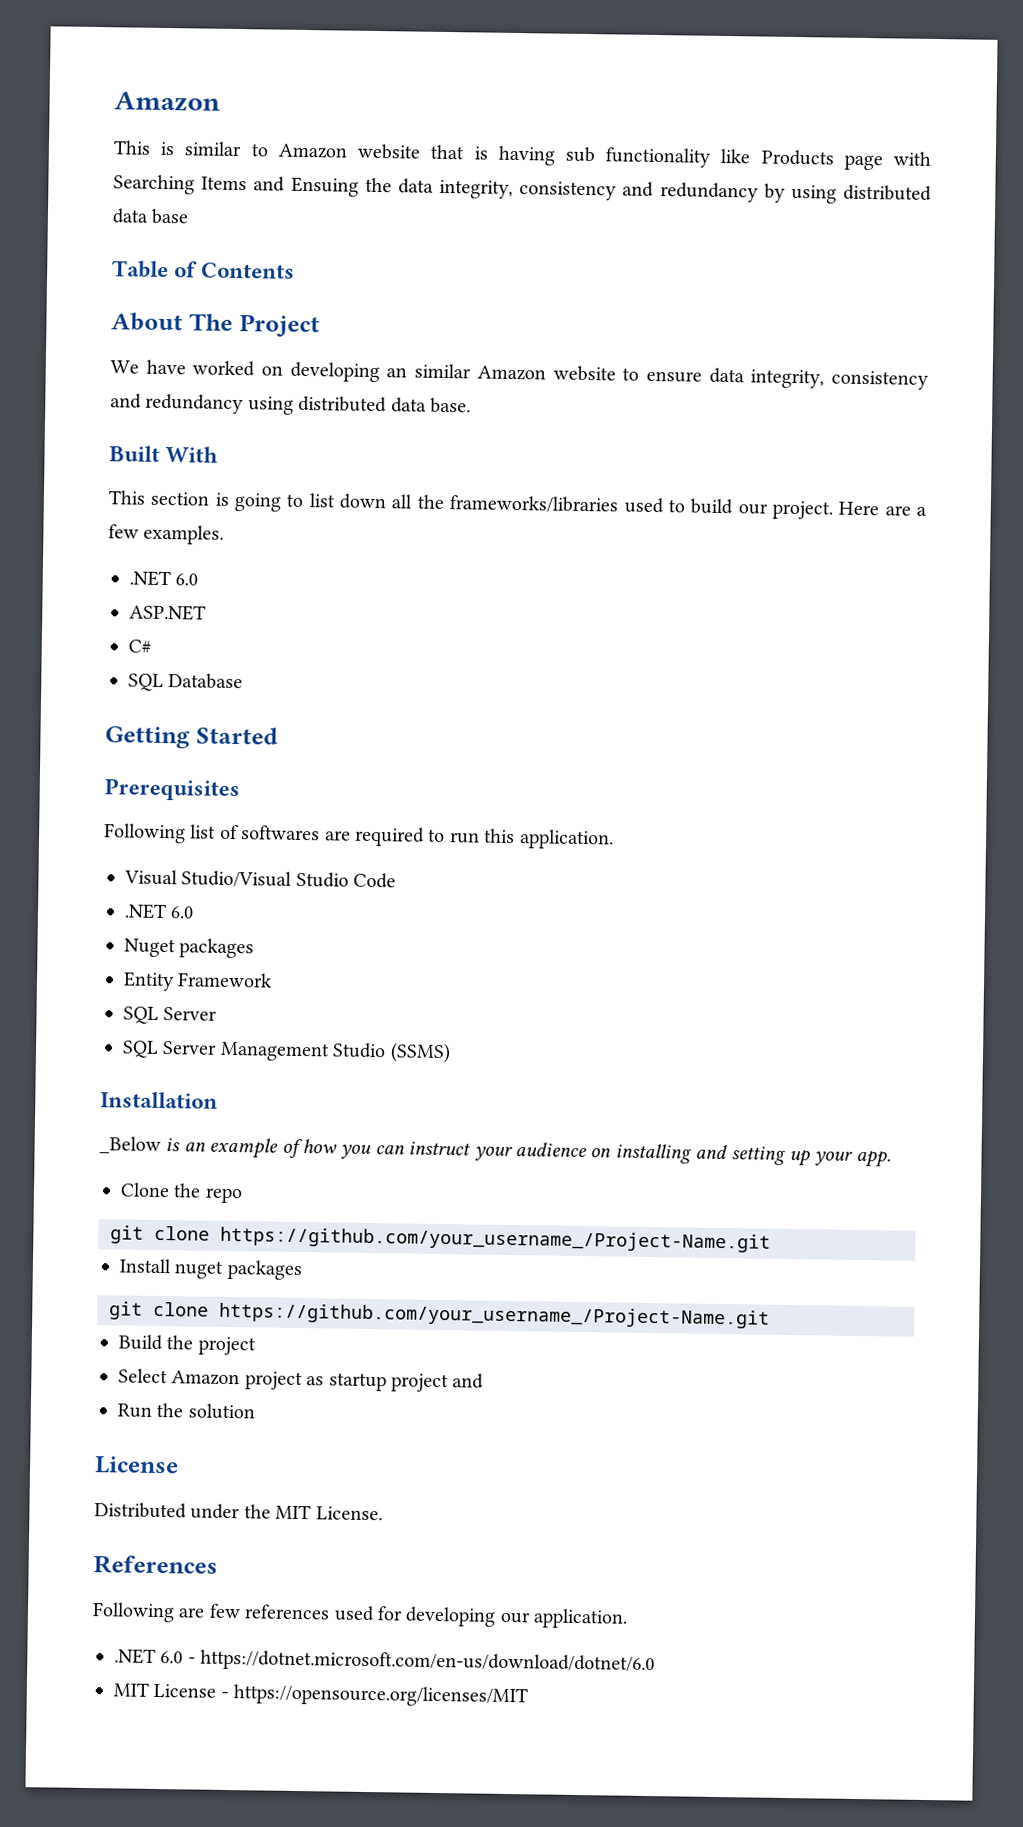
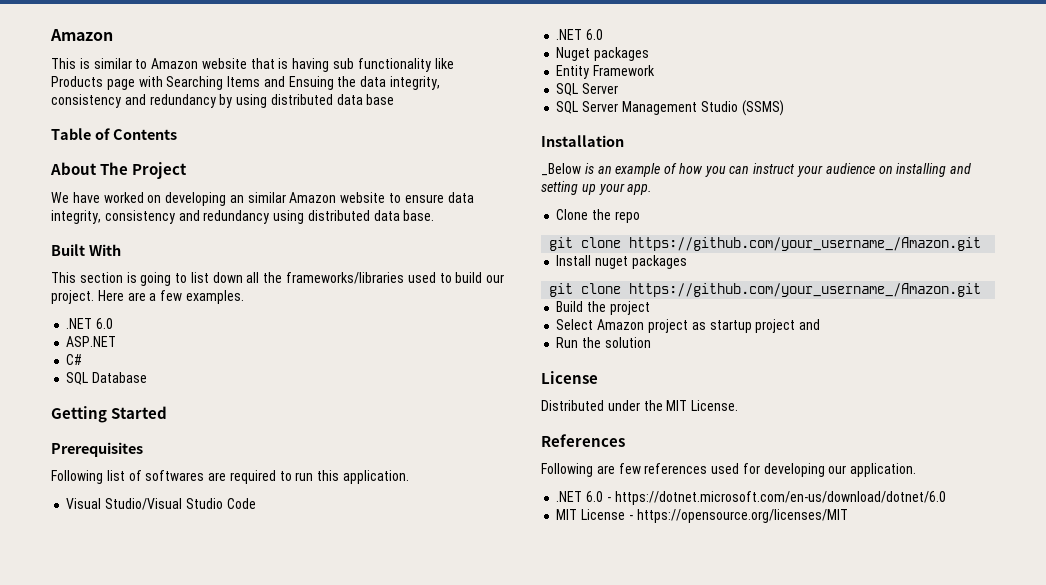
[220,1226,771,1253] https://github.com/your_username_/Project-Name.git -> [629,237,982,251] https://github.com/your_username_/Amazon.git
[219,1302,770,1329] https://github.com/your_username_/Project-Name.git -> [629,283,982,297] https://github.com/your_username_/Amazon.git

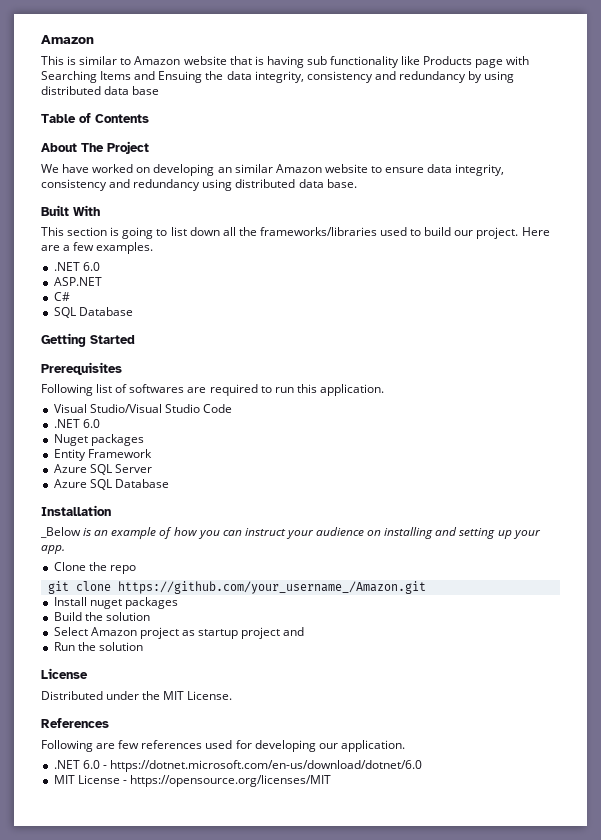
(656, 70) none -> [53,464,87,473] Azure
[556,100,784,116] SQL Server Management Studio (SSMS) -> [53,479,169,490] Azure SQL Database
[549,283,982,297] // git clone https://github.com/your_username_/Amazon.git -> (178, 603) none
[609,301,650,315] project -> [105,612,150,621] solution

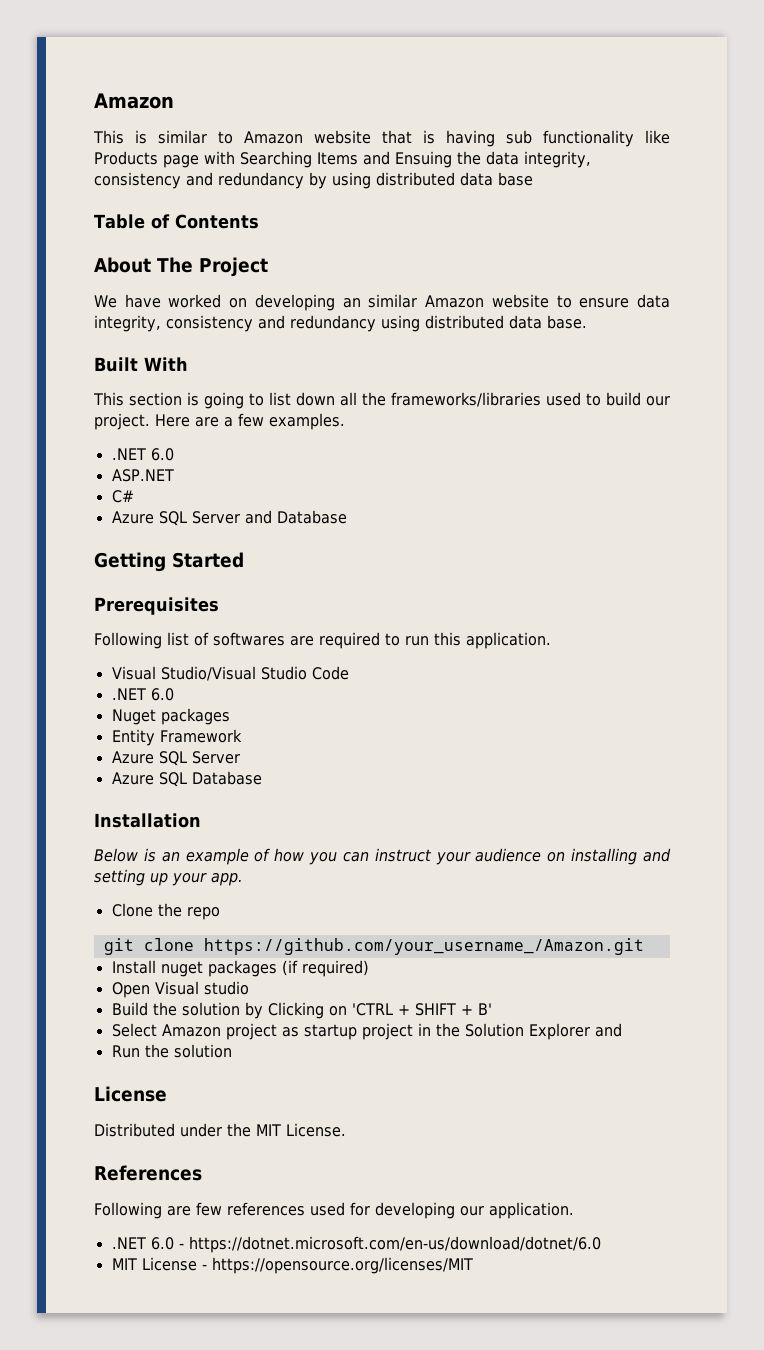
[53,307,76,318] SQL -> [111,510,272,526] Azure SQL Server and
[40,527,81,538] _Below -> [94,848,138,862] Below
[53,612,150,621] // Build the solution -> [281,960,369,977] [111,981,249,998] [111,1002,492,1019] (if required) // Open Visual studio // Build the solution by Clicking on 'CTRL + SHIFT + B'
(281, 633) none -> [417,1023,590,1040] in the Solution Explorer

